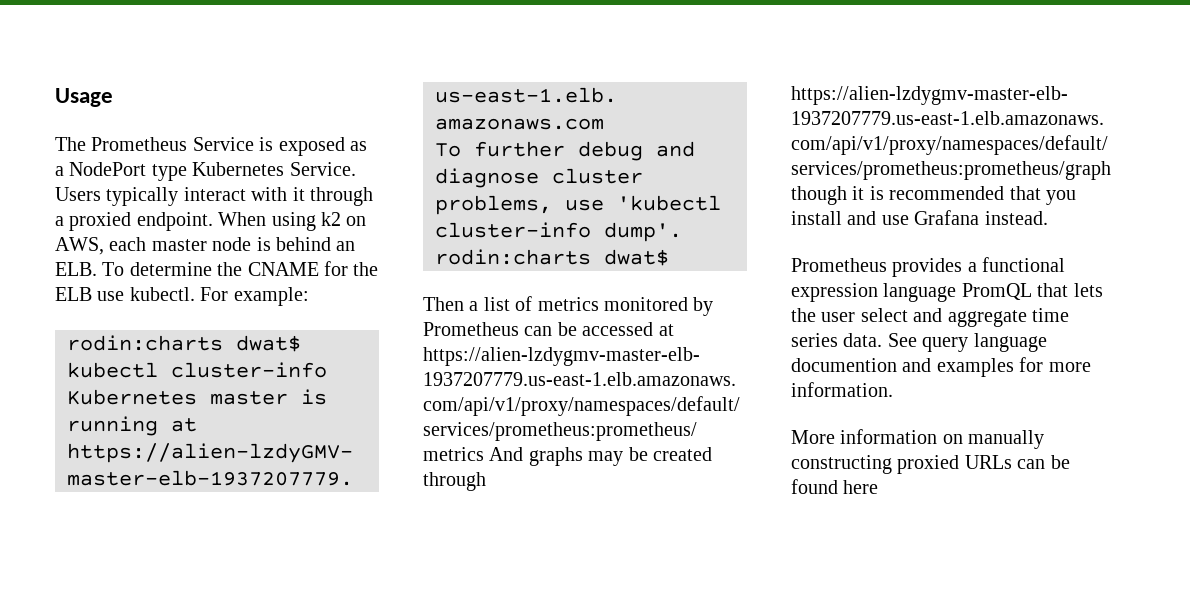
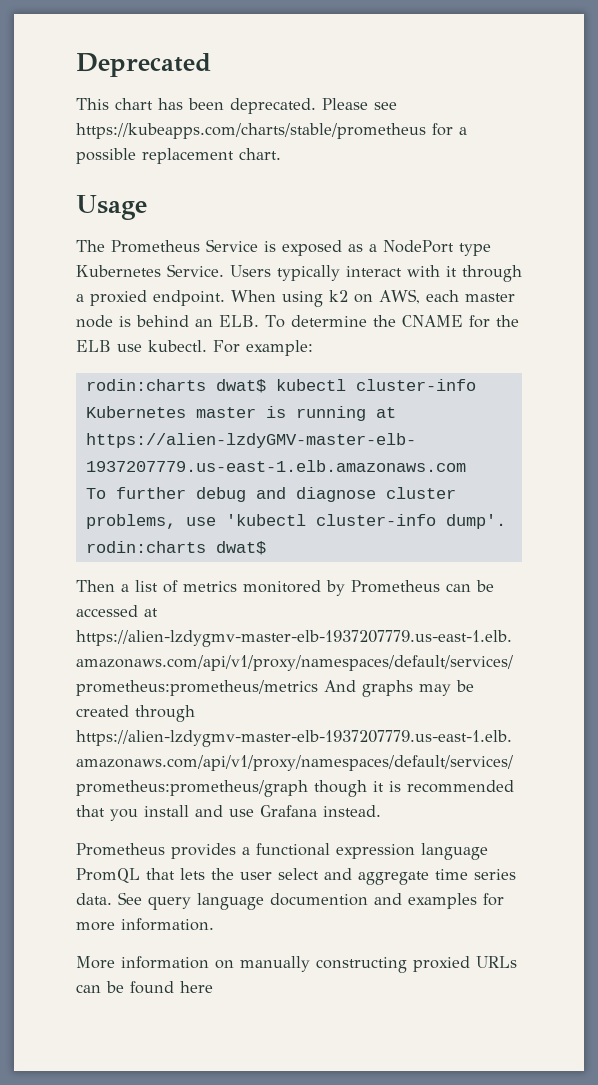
(55, 97) none -> [76,53,211,77] [76,98,397,114] [76,123,467,139] [76,148,281,164] Deprecated // This chart has been deprecated. Please see https://kubeapps.com/charts/stable/prometheus for a possible replacement chart. //

